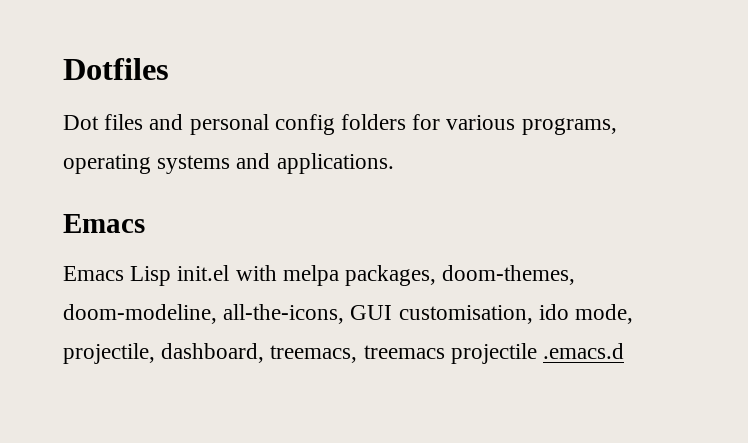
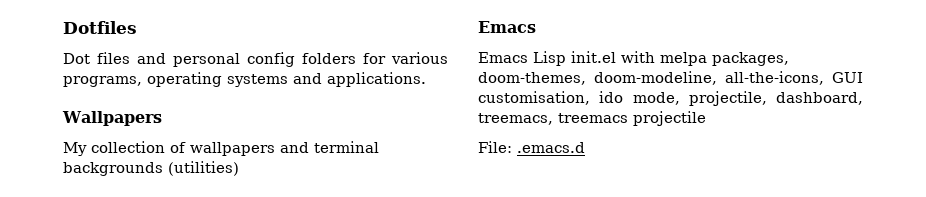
(394, 163) none -> [62,111,162,126] [63,141,379,156] [63,161,239,176] // Wallpapers // My collection of wallpapers and terminal backgrounds (utilities)
(537, 353) none -> [478,141,512,153] // File:

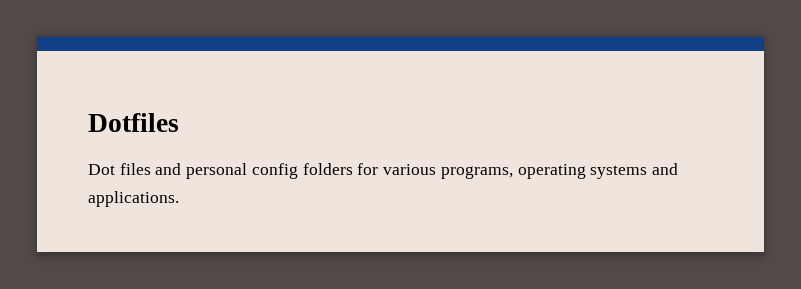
[62,111,162,126] [63,141,379,156] [63,161,239,176] [478,21,536,33] [478,51,789,66] [478,71,863,85] [478,91,863,106] [478,111,706,126] [478,141,585,153] // Wallpapers // My collection of wallpapers and terminal backgrounds (utilities) // Emacs // Emacs Lisp init.el with melpa packages, doom-themes, doom-modeline, all-the-icons, GUI customisation, ido mode, projectile, dashboard, treemacs, treemacs projectile // File: .emacs.d -> (179, 199) none

